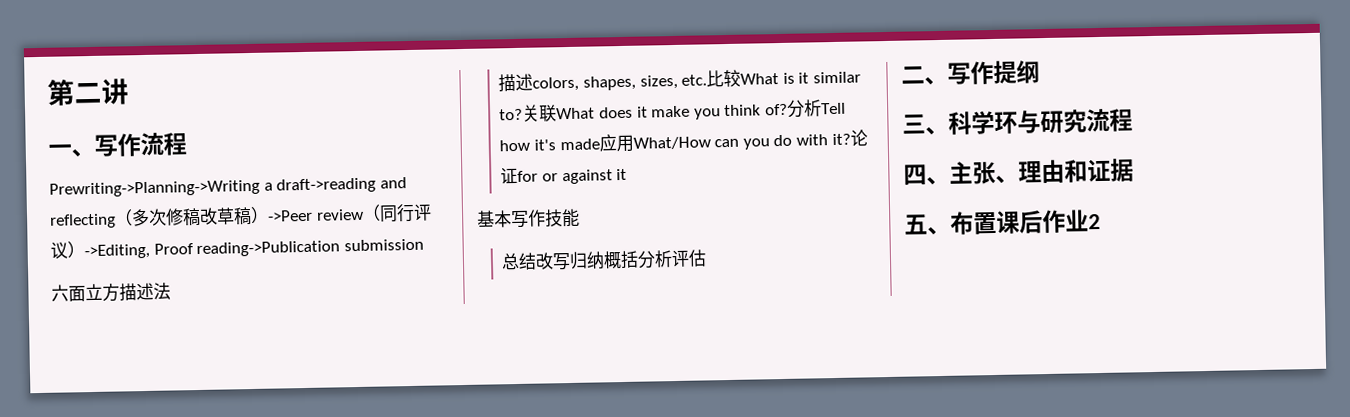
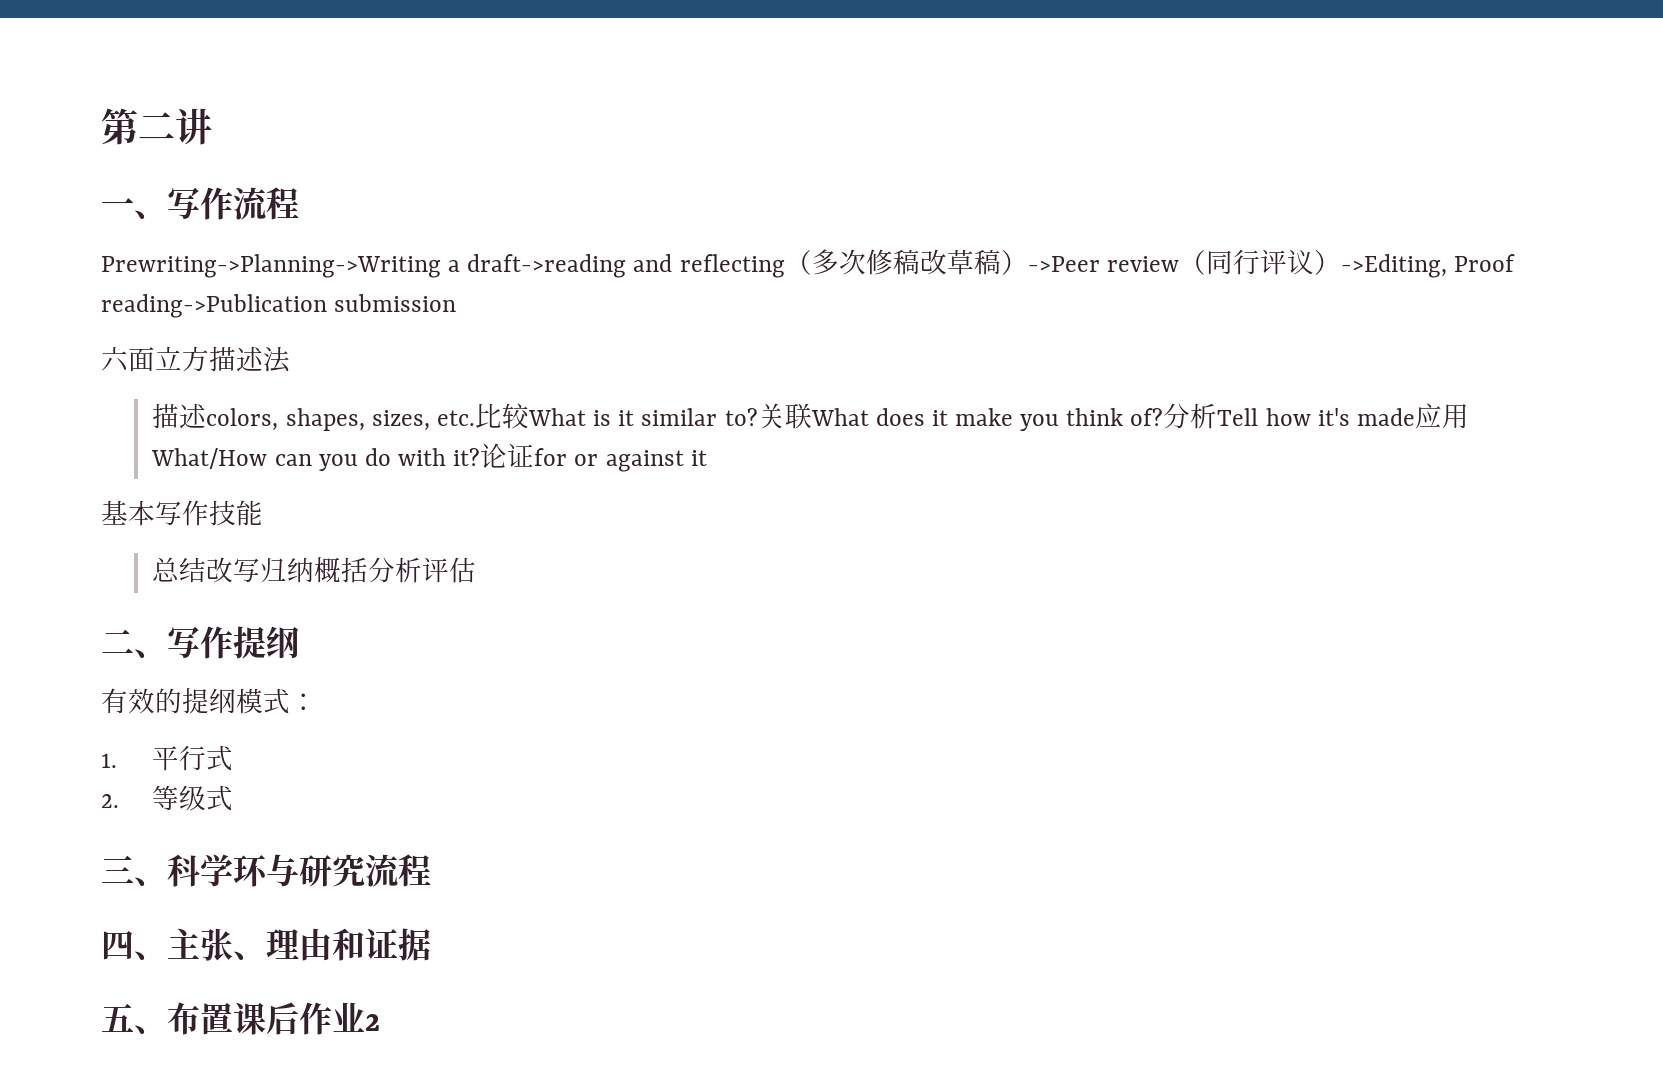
(1040, 72) none -> [101,688,317,714] [101,745,234,771] [101,785,234,811] // 有效的提纲模式： // 1.平行式 // 2.等级式

